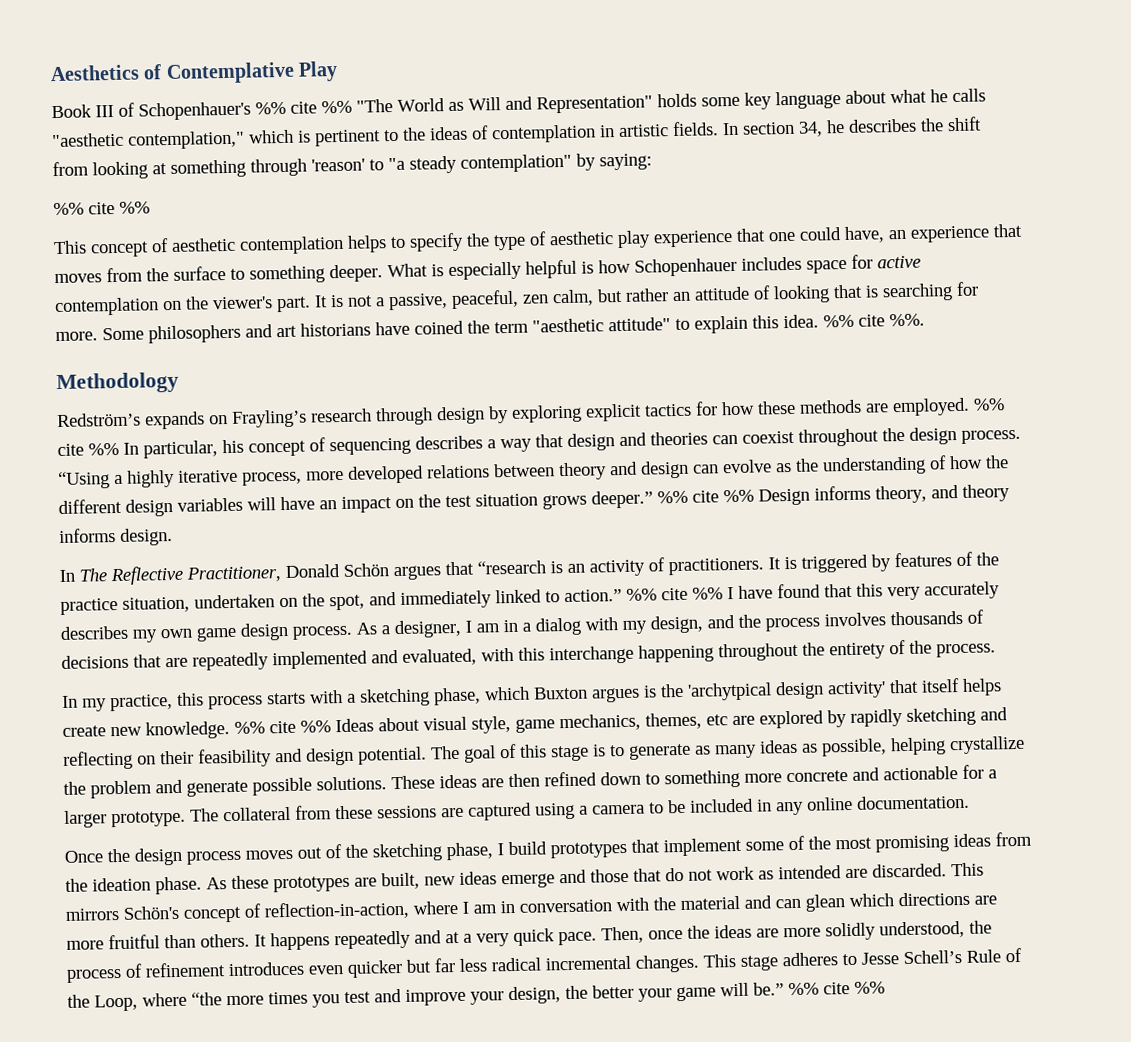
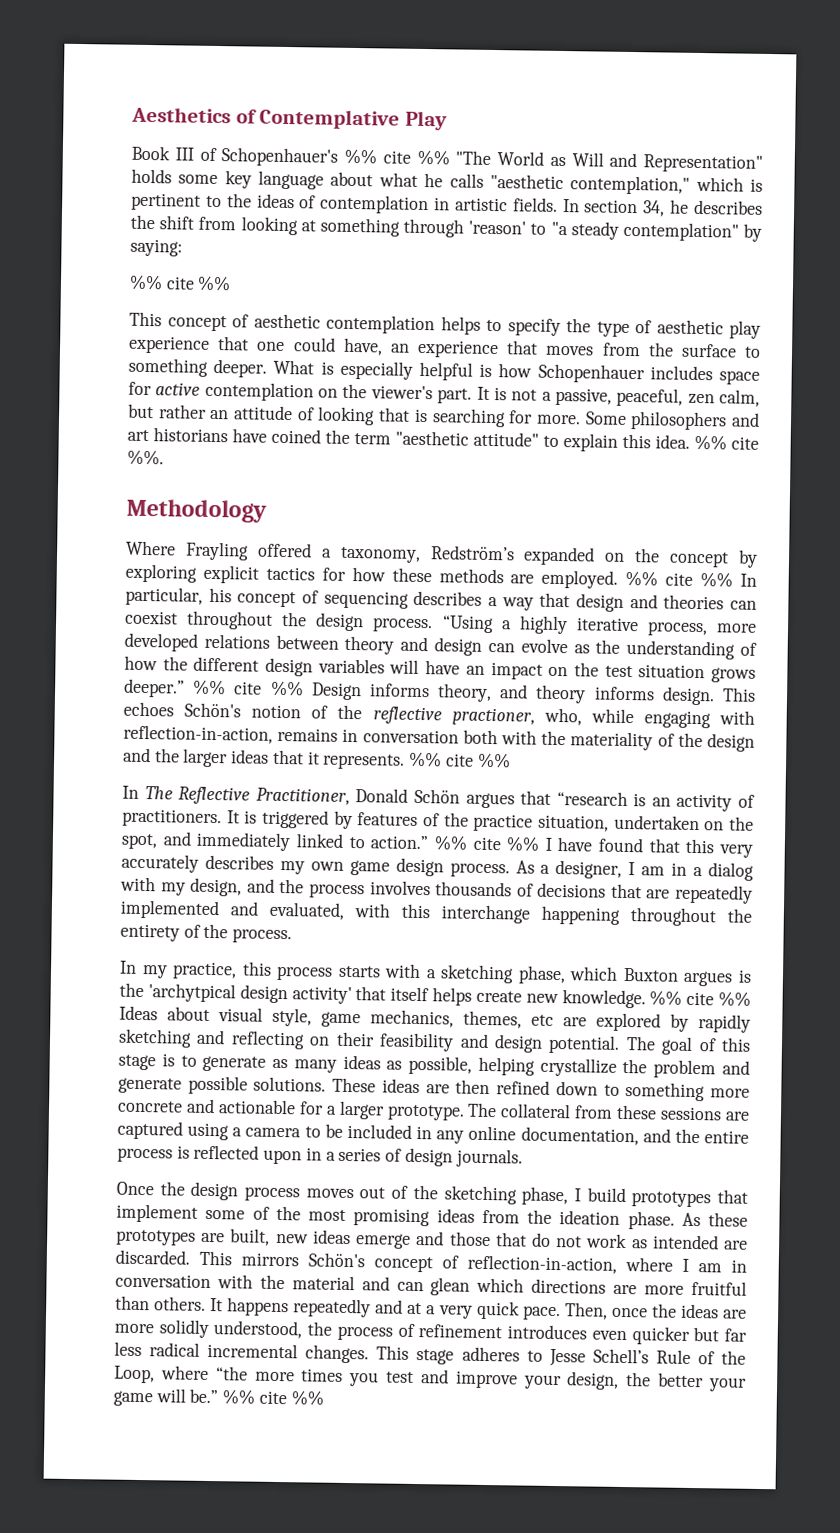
[57,406,485,430] Redström’s expands on Frayling’s research through design -> [126,540,730,568] Where Frayling offered a taxonomy, Redström’s expanded on the concept
(173, 537) none -> [722,687,756,702] [123,701,756,729] [123,724,755,752] [123,747,511,770] This echoes Schön's notion of the reflective practioner, who, while engaging with reflection-in-action, remains in conversation both with the materiality of the design and the larger ideas that it represents. %% cite %%
[856,794,970,810] documentation. -> [520,1126,749,1146] [117,1144,523,1168] documentation, and the entire process is reflected upon in a series of design journals.

